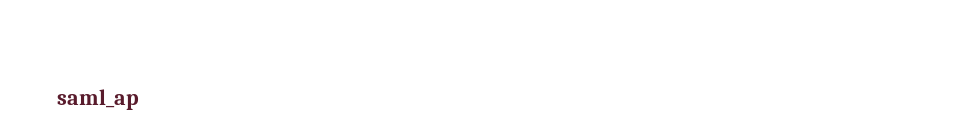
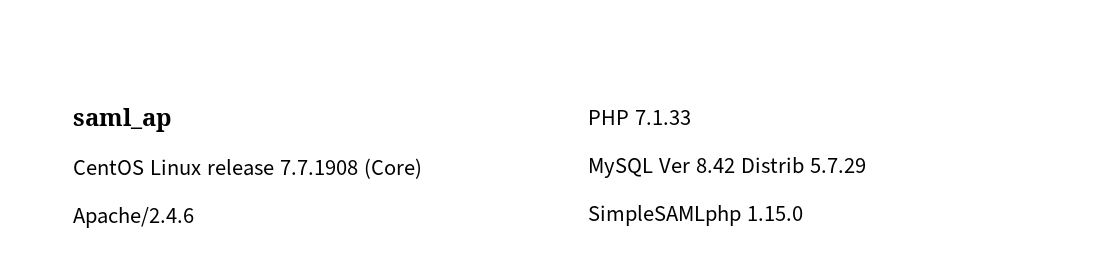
(139, 99) none -> [73,158,423,179] [73,207,194,228] [588,110,692,125] [588,157,867,178] [588,205,804,226] // CentOS Linux release 7.7.1908 (Core) // Apache/2.4.6 // PHP 7.1.33 // MySQL Ver 8.42 Distrib 5.7.29 // SimpleSAMLphp 1.15.0

